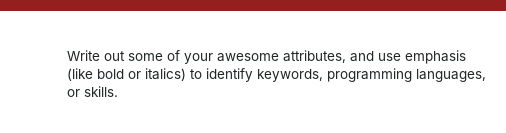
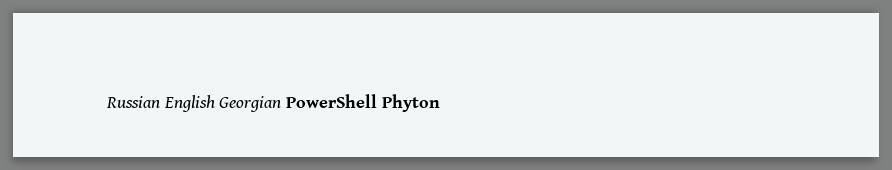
[67,50,466,64] [67,68,486,82] [67,86,118,97] Write out some of your awesome attributes, and use emphasis (like bold or italics) to identify keywords, programming languages, or skills. -> [106,94,440,112] Russian English Georgian PowerShell Phyton

